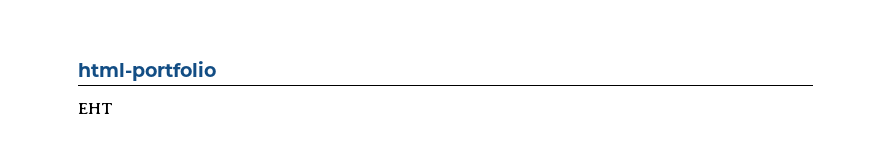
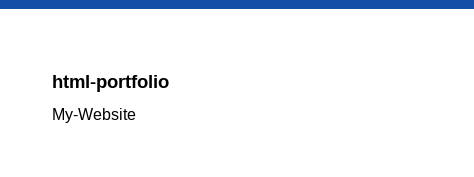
[78,103,113,114] EHT -> [52,108,136,123] My-Website

